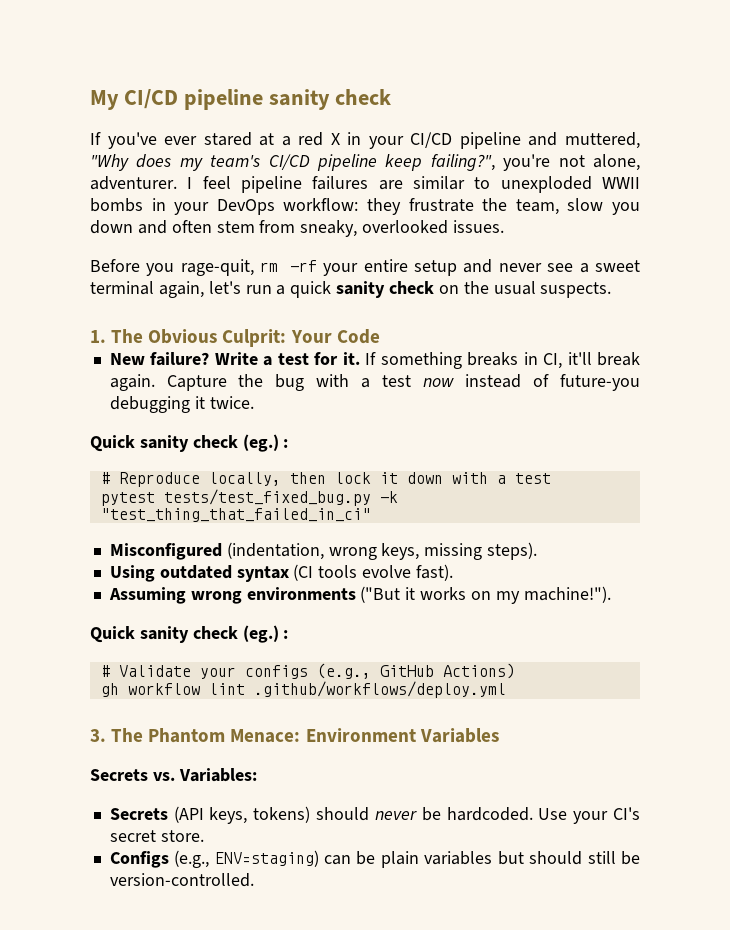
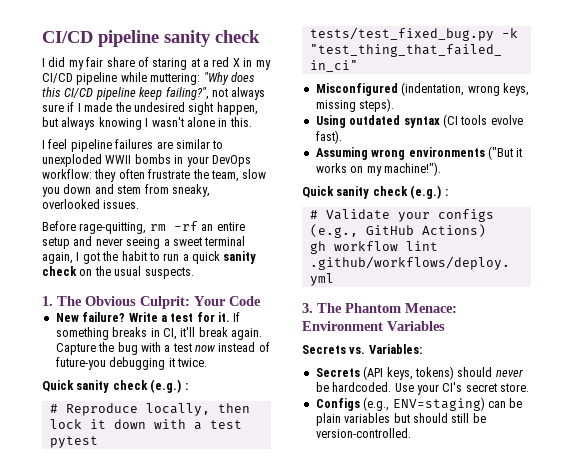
[90,90,119,110] My -> (42, 37) none
[90,132,252,149] If you've ever stared -> [42,57,188,70] I did my fair share of staring
[368,132,641,149] [90,154,640,171] [90,176,177,190] your CI/CD pipeline and muttered, "Why does my team's CI/CD pipeline keep failing?", you're not alone, adventurer. -> [255,60,271,70] [42,72,255,85] [42,87,266,100] [42,102,258,115] [42,117,252,130] my CI/CD pipeline while muttering: "Why does this CI/CD pipeline keep failing?", not always sure if I made the undesired sight happen, but always knowing I wasn't alone in this. //
(401, 206) none -> [118,169,145,179] often
[171,220,212,233] often -> (114, 189) none
[146,259,254,276] you rage-quit, -> [79,222,147,234] rage-quitting,
[323,263,359,276] your -> [201,224,214,231] an
[547,263,574,272] see -> [126,237,161,249] seeing
[208,281,241,294] let's -> [76,251,160,264] I got the habit to
[242,434,279,452] (eg.) -> [150,379,182,393] (e.g.)
[242,625,279,643] (eg.) -> [410,185,442,199] (e.g.)

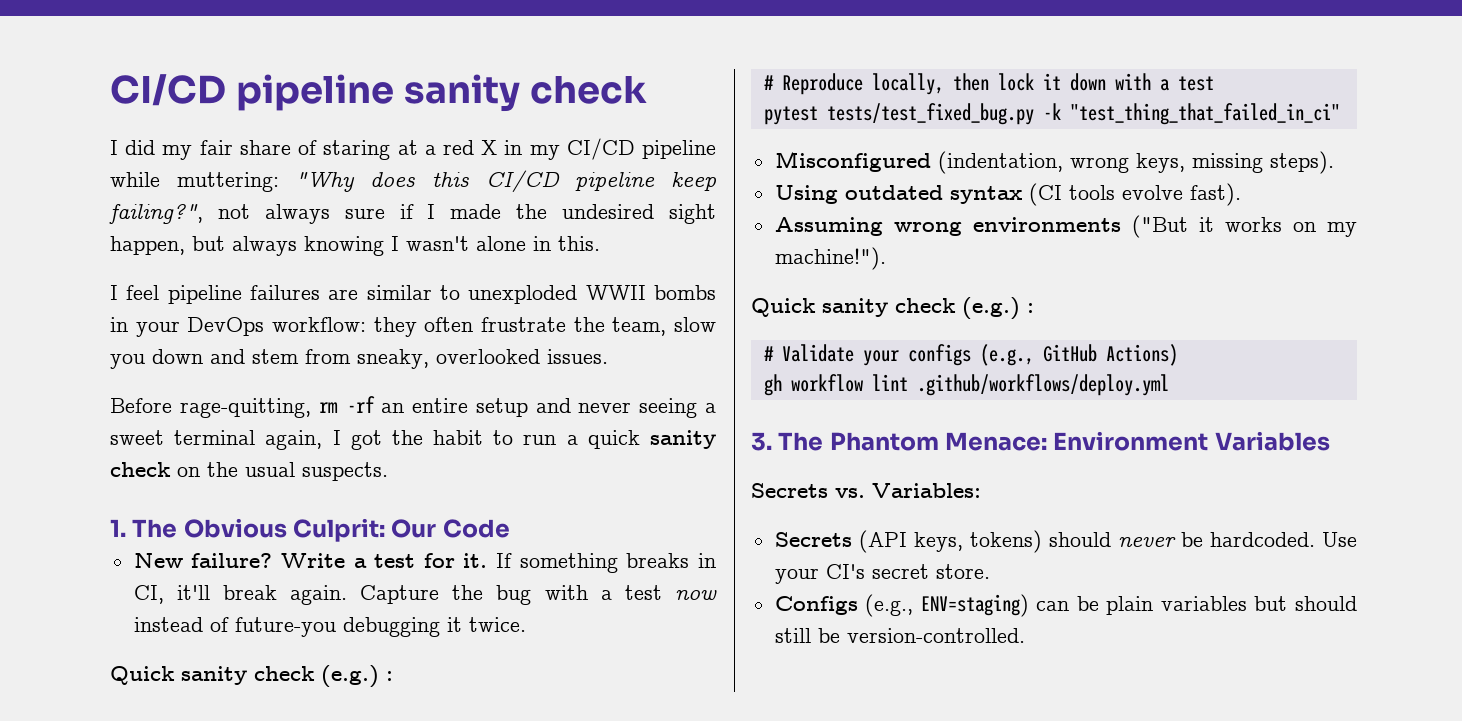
[194,296,226,306] Your -> [391,519,437,538] Our

